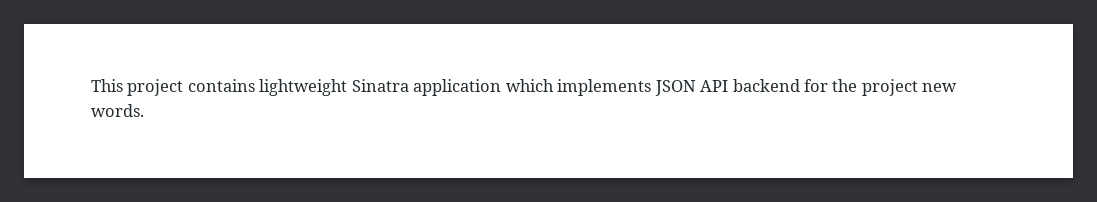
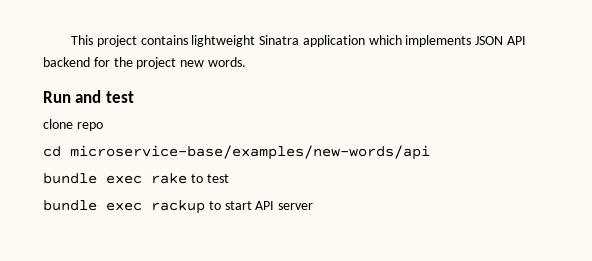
(144, 110) none -> [43,90,134,103] [43,119,103,131] [43,145,430,160] [43,173,229,184] [43,200,314,214] // Run and test // clone repo // cd microservice-base/examples/new-words/api // bundle exec rake to test // bundle exec rackup to start API server

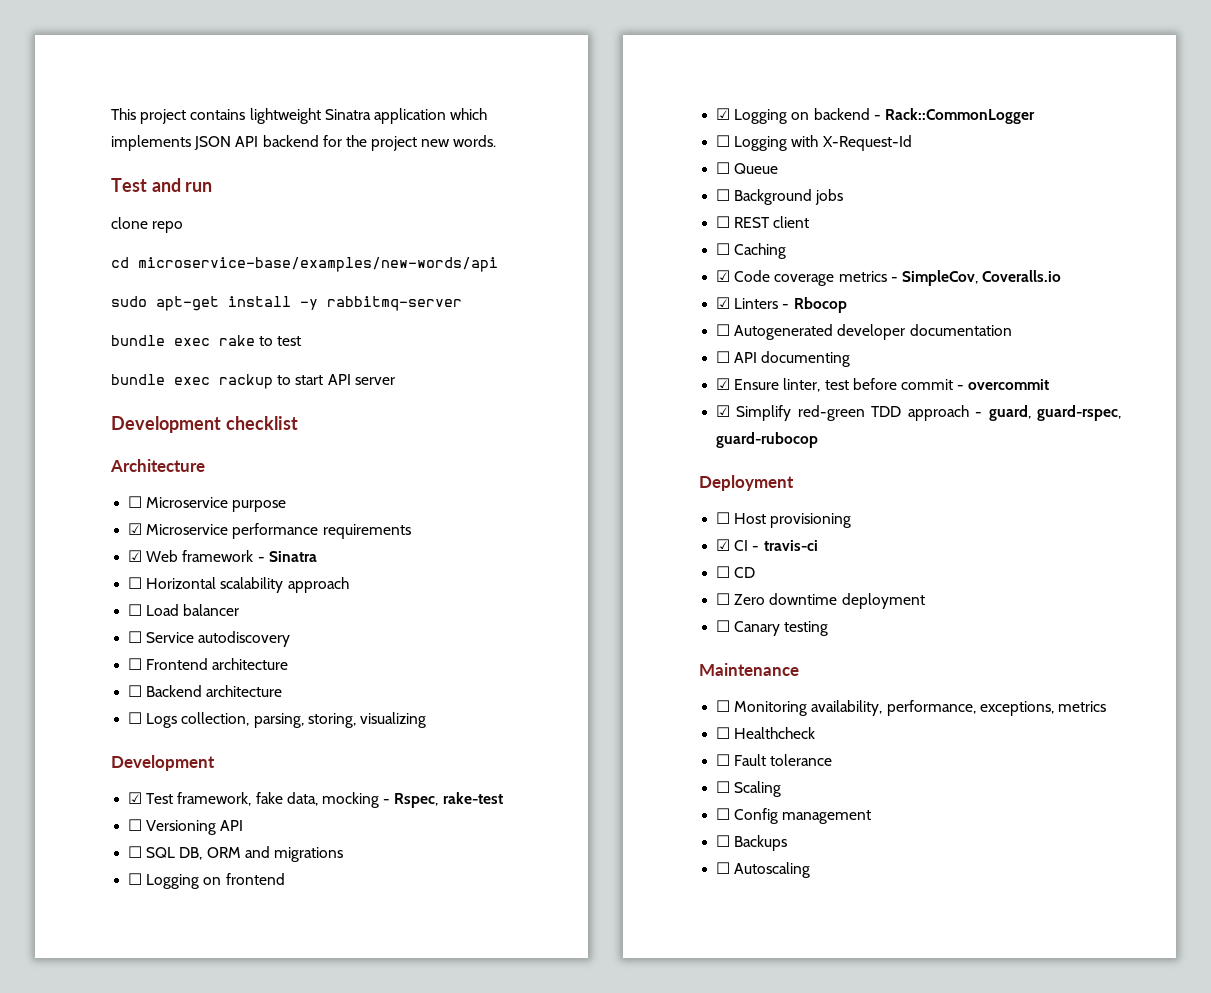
[43,90,134,103] Run and test -> [111,178,213,192] Test and run
(430, 152) none -> [111,296,462,311] // sudo apt-get install -y rabbitmq-server
(314, 206) none -> [111,416,298,433] [110,459,205,472] [128,496,287,512] [128,523,411,539] [128,550,317,562] [128,577,349,593] [128,604,240,616] [128,631,291,647] [128,658,289,670] [128,685,283,697] [128,712,426,728] [111,755,215,771] [128,792,503,808] [128,819,244,835] [128,846,343,862] [128,873,285,889] [716,108,1035,124] [716,135,912,151] [716,162,779,174] [716,189,844,205] [716,216,810,228] [716,243,787,259] [716,270,1062,286] [716,297,847,313] [716,324,1012,340] [716,351,851,367] [716,378,1050,392] [716,405,1121,421] [716,432,819,448] [699,475,794,491] [716,512,852,528] [716,539,818,551] [716,566,756,578] [716,593,925,609] [716,620,829,636] [699,663,799,676] [716,700,1106,716] [716,727,816,739] [716,754,833,766] [716,781,782,797] [716,808,872,824] [716,835,788,851] [716,862,811,878] // Development checklist // Architecture // ☐ Microservice purpose // ☑ Microservice performance requirements // ☑ Web framework - Sinatra // ☐ Horizontal scalability approach // ☐ Load balancer // ☐ Service autodiscovery // ☐ Frontend architecture // ☐ Backend architecture // ☐ Logs collection, parsing, storing, visualizing // Development // ☑ Test framework, fake data, mocking - Rspec, rake-test // ☐ Versioning API // ☐ SQL DB, ORM and migrations // ☐ Logging on frontend // ☑ Logging on backend - Rack::CommonLogger // ☐ Logging with X-Request-Id // ☐ Queue // ☐ Background jobs // ☐ REST client // ☐ Caching // ☑ Code coverage metrics - SimpleCov, Coveralls.io // ☑ Linters - Rbocop // ☐ Autogenerated developer documentation // ☐ API documenting // ☑ Ensure linter, test before commit - overcommit // ☑ Simplify red-green TDD approach - guard, guard-rspec, guard-rubocop // Deployment // ☐ Host provisioning // ☑ CI - travis-ci // ☐ CD // ☐ Zero downtime deployment // ☐ Canary testing // Maintenance // ☐ Monitoring availability, performance, exceptions, metrics // ☐ Healthcheck // ☐ Fault tolerance // ☐ Scaling // ☐ Config management // ☐ Backups // ☐ Autoscaling

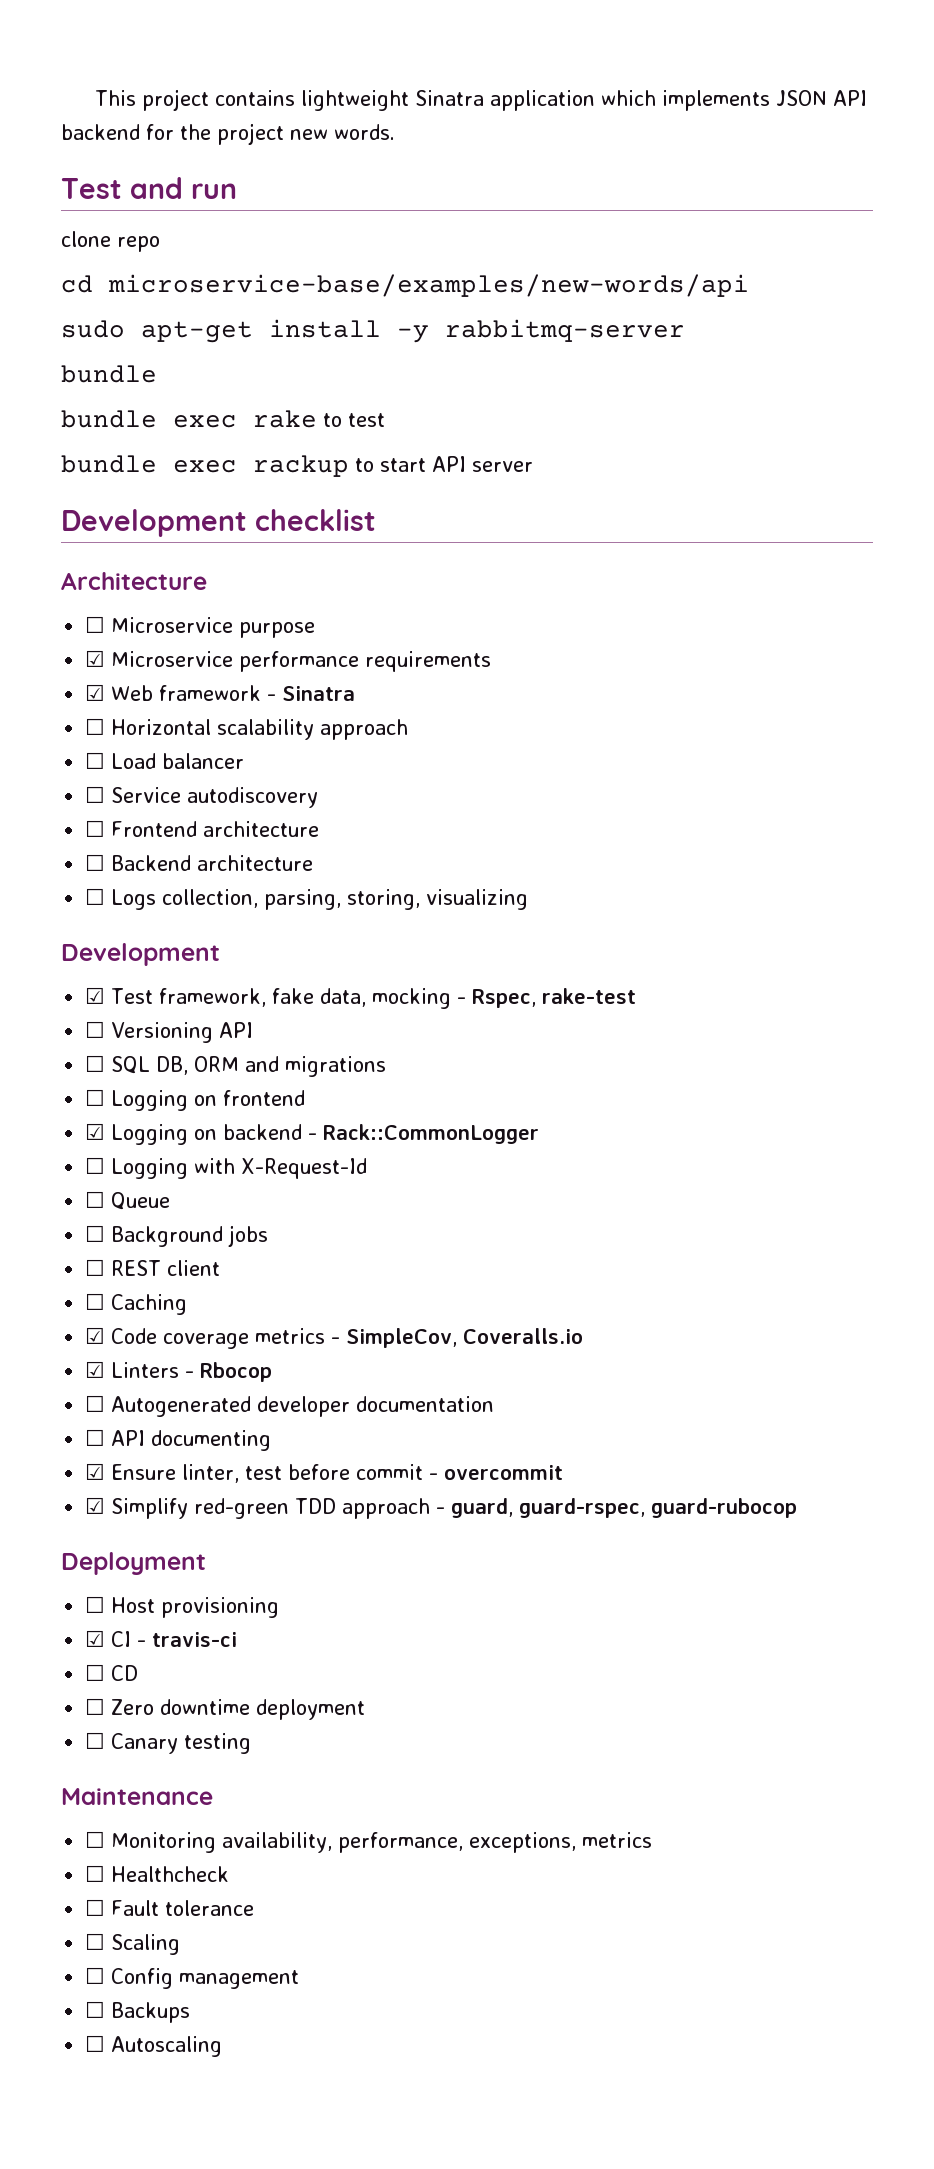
(165, 340) none -> [61,410,157,428] // bundle

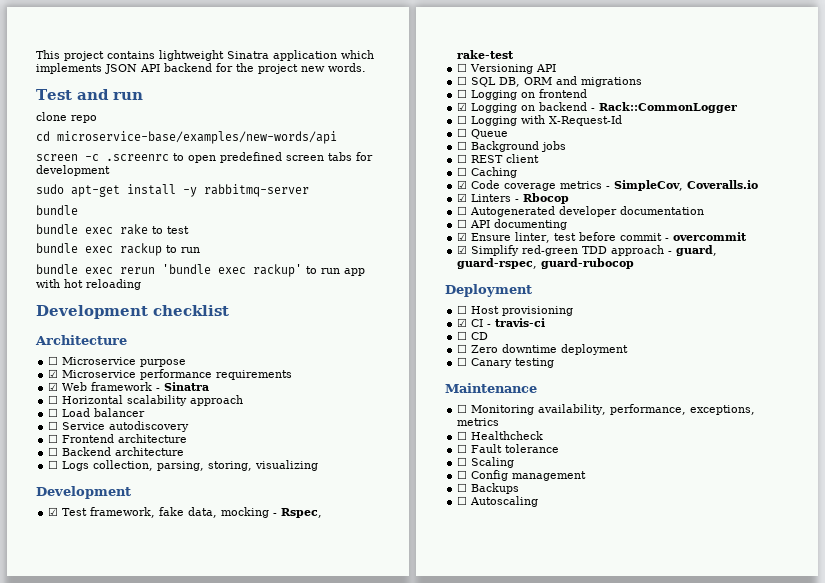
(749, 285) none -> [36,152,373,163] [36,165,110,176] // screen -c .screenrc to open predefined screen tabs for development
[380,456,533,472] start API server -> [181,247,200,253] [36,264,365,277] [36,279,141,290] run // bundle exec rerun 'bundle exec rackup' to run app with hot reloading

